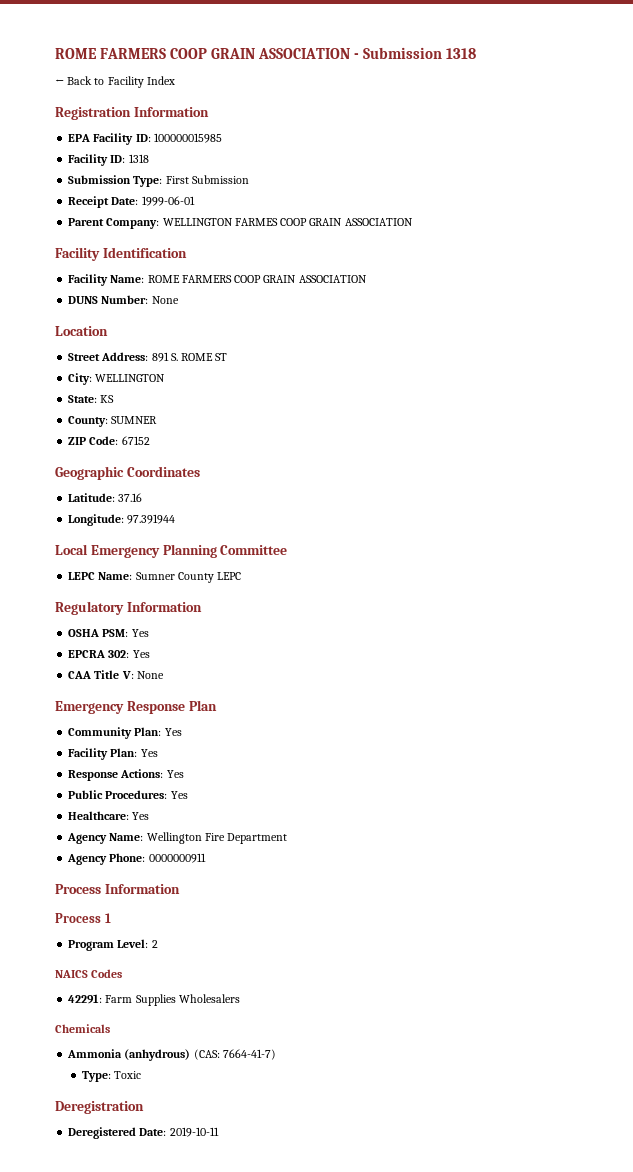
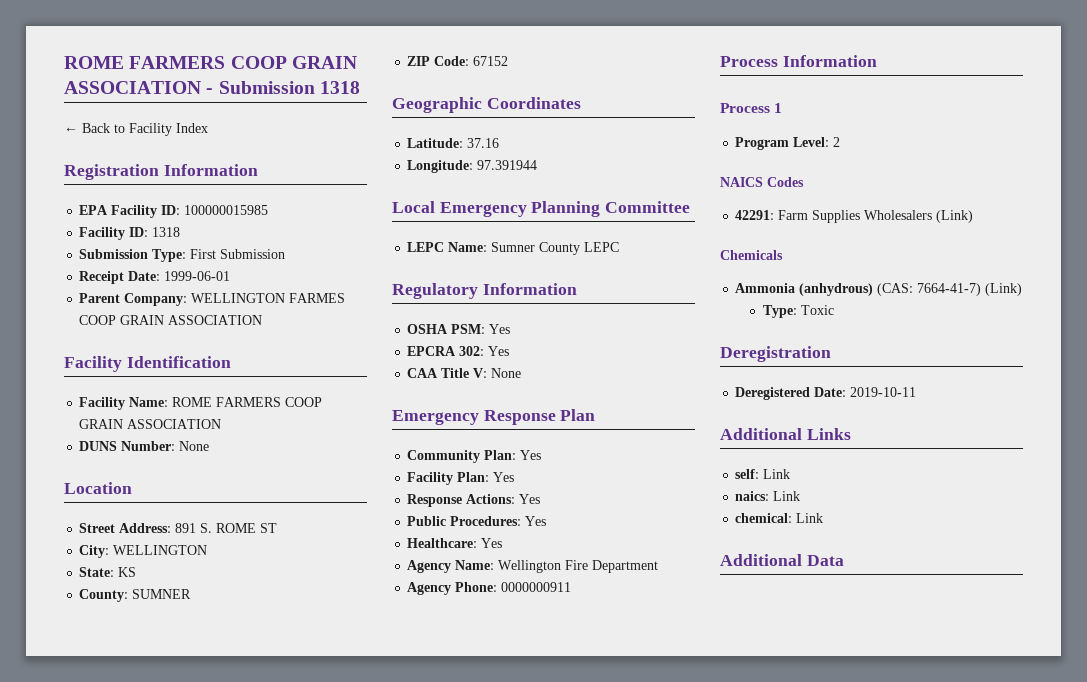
(240, 998) none -> [936,210,974,223] (Link)
(276, 1054) none -> [985,283,1023,296] (Link)
(219, 1132) none -> [720,428,851,440] [735,469,791,479] [735,491,801,501] [735,513,824,523] [720,554,844,566] // Additional Links // self: Link // naics: Link // chemical: Link // Additional Data

